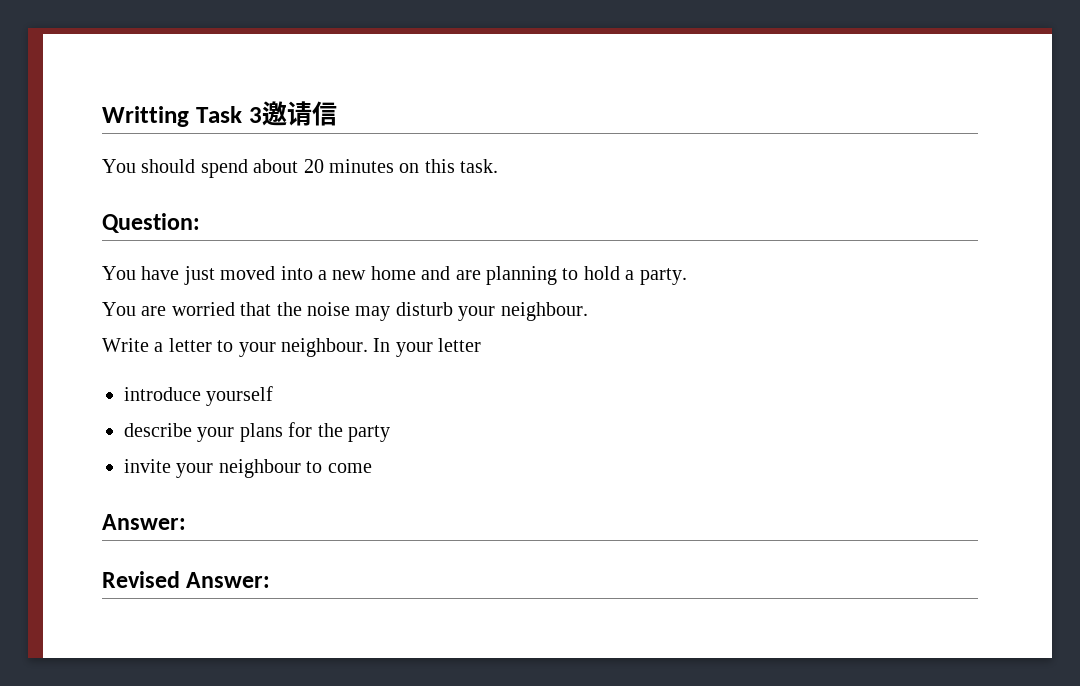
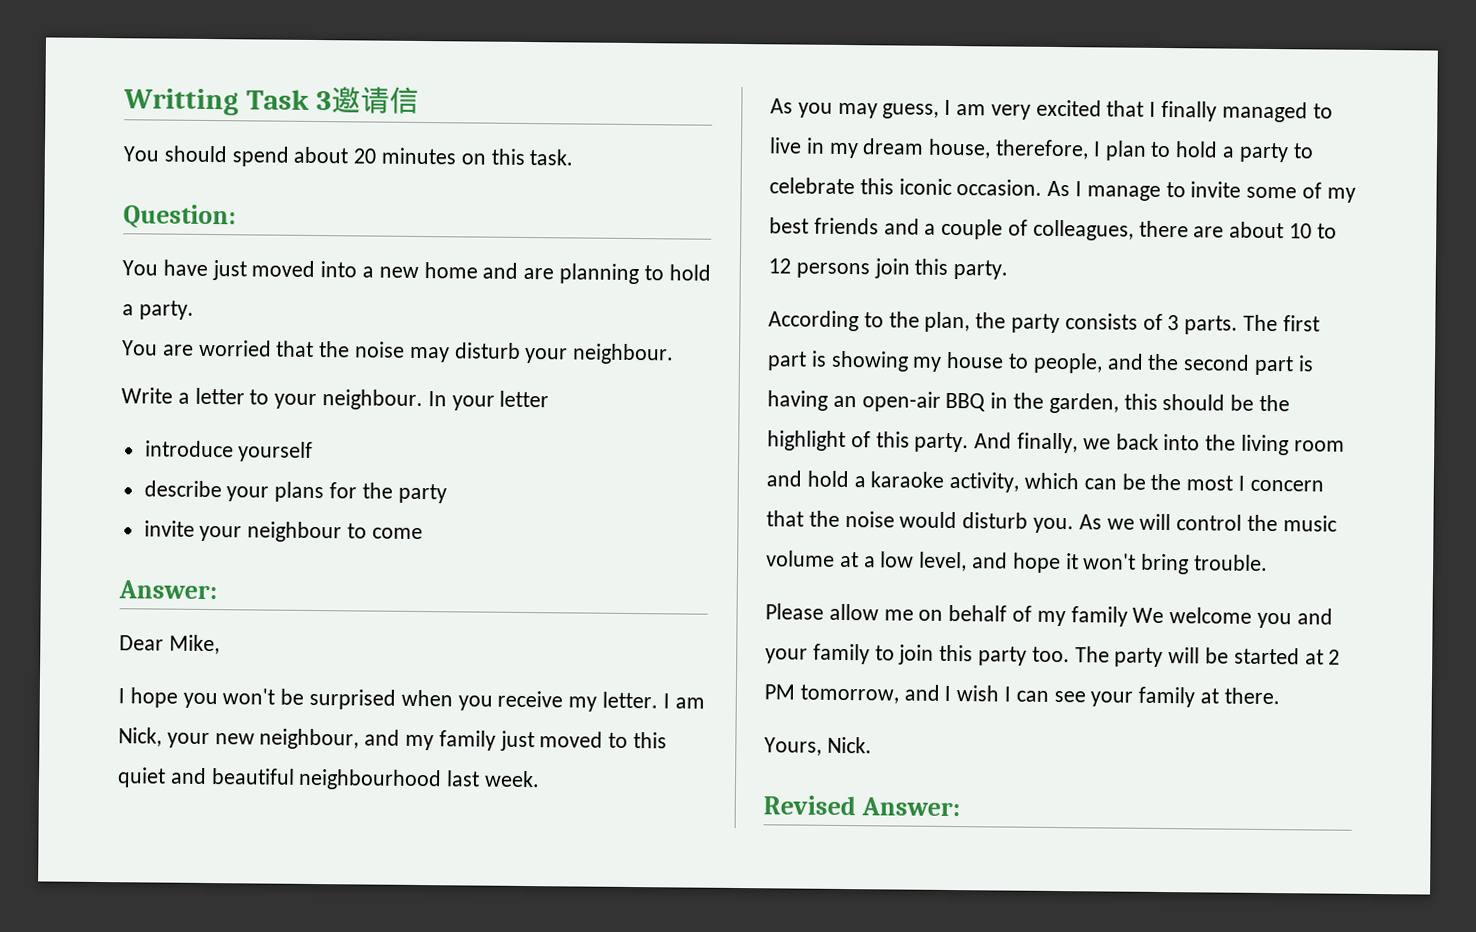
(186, 522) none -> [119,634,220,655] [118,687,705,712] [118,727,668,752] [117,767,541,791] [770,98,1333,123] [769,137,1314,163] [769,177,1356,203] [769,217,1337,241] [768,258,1009,280] [768,310,1320,335] [767,350,1314,376] [767,390,1291,414] [767,430,1345,456] [766,470,1324,493] [766,510,1337,534] [766,550,1269,575] [765,603,1333,629] [765,643,1341,668] [764,684,1280,708] [764,736,872,756] // Dear Mike, // I hope you won't be surprised when you receive my letter. I am Nick, your new neighbour, and my family just moved to this quiet and beautiful neighbourhood last week. // As you may guess, I am very excited that I finally managed to live in my dream house, therefore, I plan to hold a party to celebrate this iconic occasion. As I manage to invite some of my best friends and a couple of colleagues, there are about 10 to 12 persons join this party. // According to the plan, the party consists of 3 parts. The first part is showing my house to people, and the second part is having an open-air BBQ in the garden, this should be the highlight of this party. And finally, we back into the living room and hold a karaoke activity, which can be the most I concern that the noise would disturb you. As we will control the music volume at a low level, and hope it won't bring trouble. // Please allow me on behalf of my family We welcome you and your family to join this party too. The party will be started at 2 PM tomorrow, and I wish I can see your family at there. // Yours, Nick.

